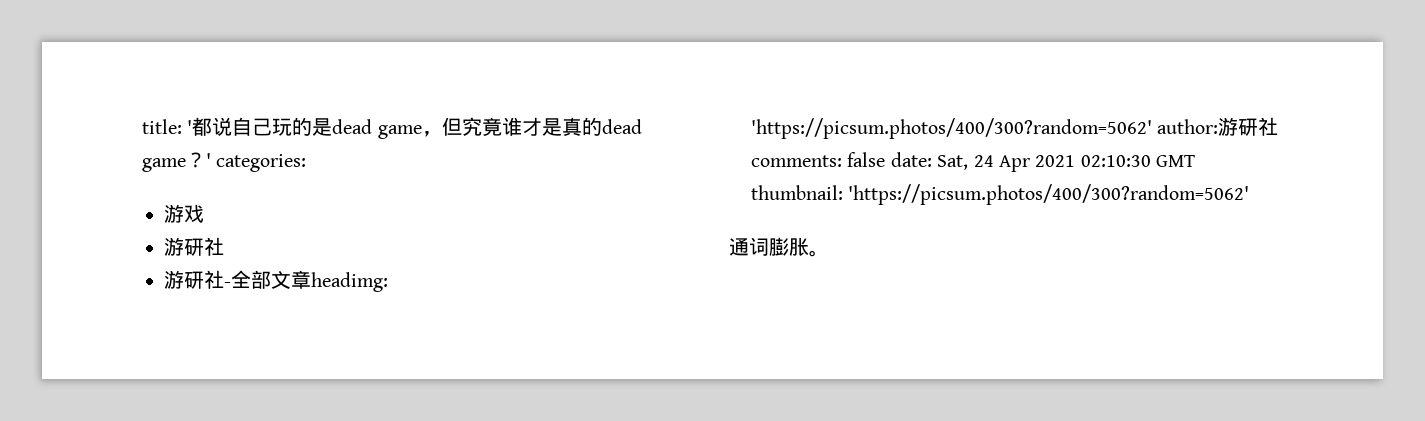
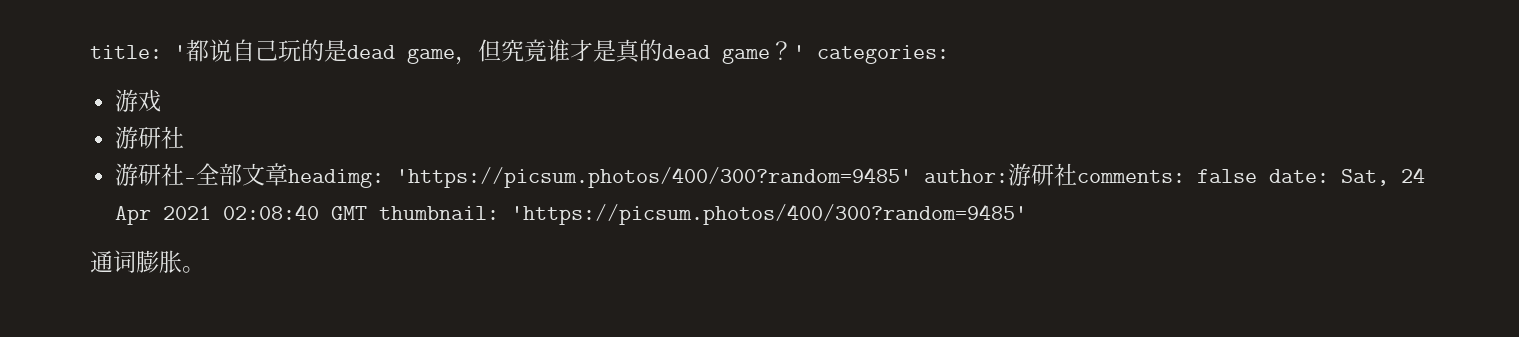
[751,118,1152,139] 'https://picsum.photos/400/300?random=5062' -> [396,167,913,188] 'https://picsum.photos/400/300?random=9485'
[1080,155,1151,167] 02:10:30 -> [223,204,320,220] 02:08:40
[848,184,1250,205] 'https://picsum.photos/400/300?random=5062' -> [511,204,1028,225] 'https://picsum.photos/400/300?random=9485'

